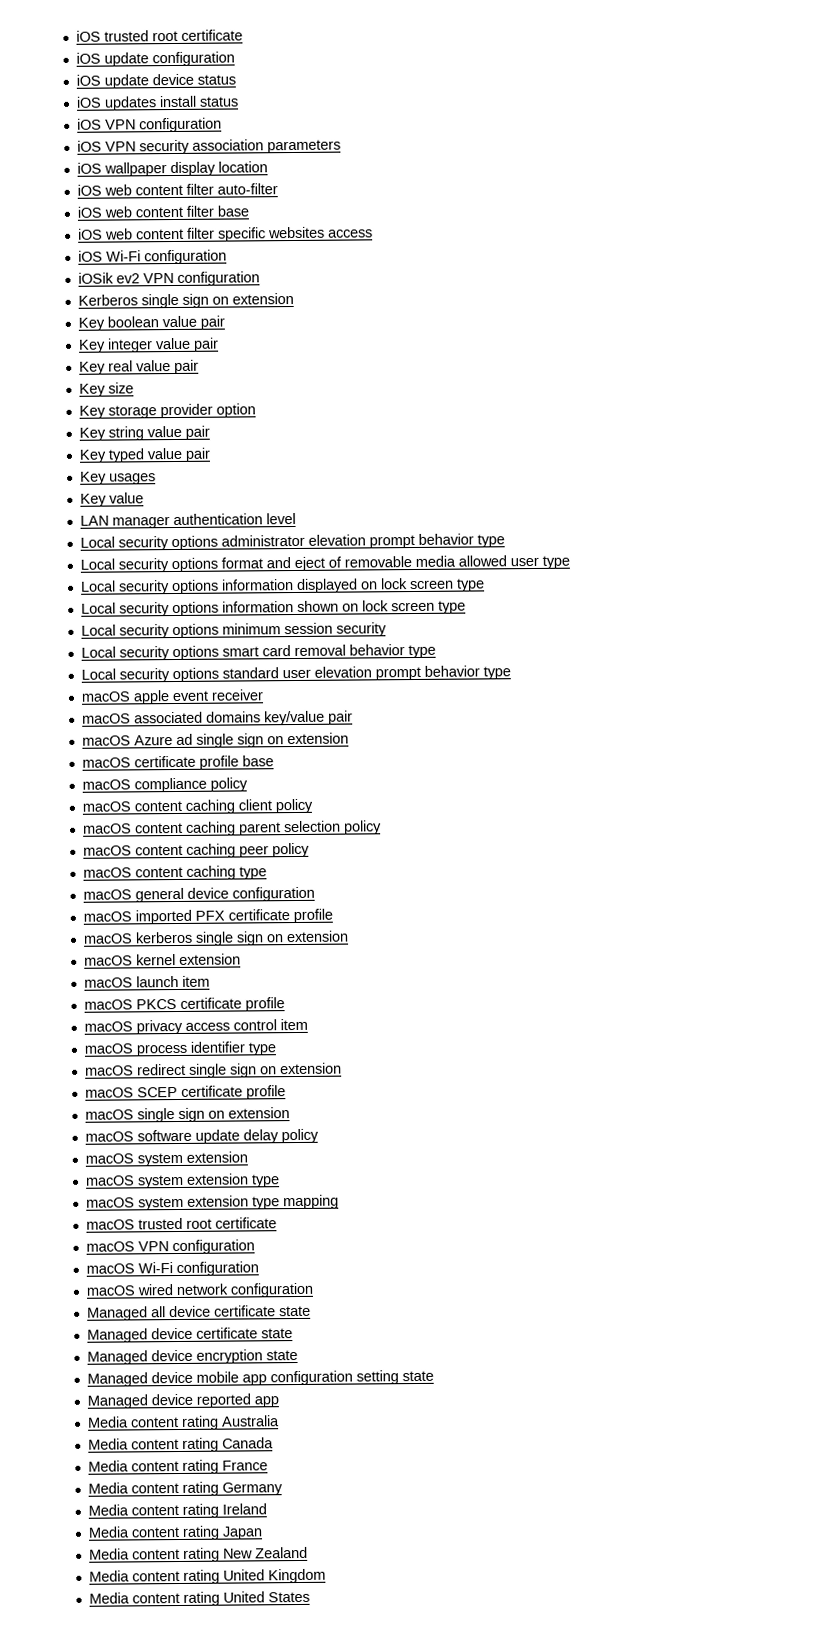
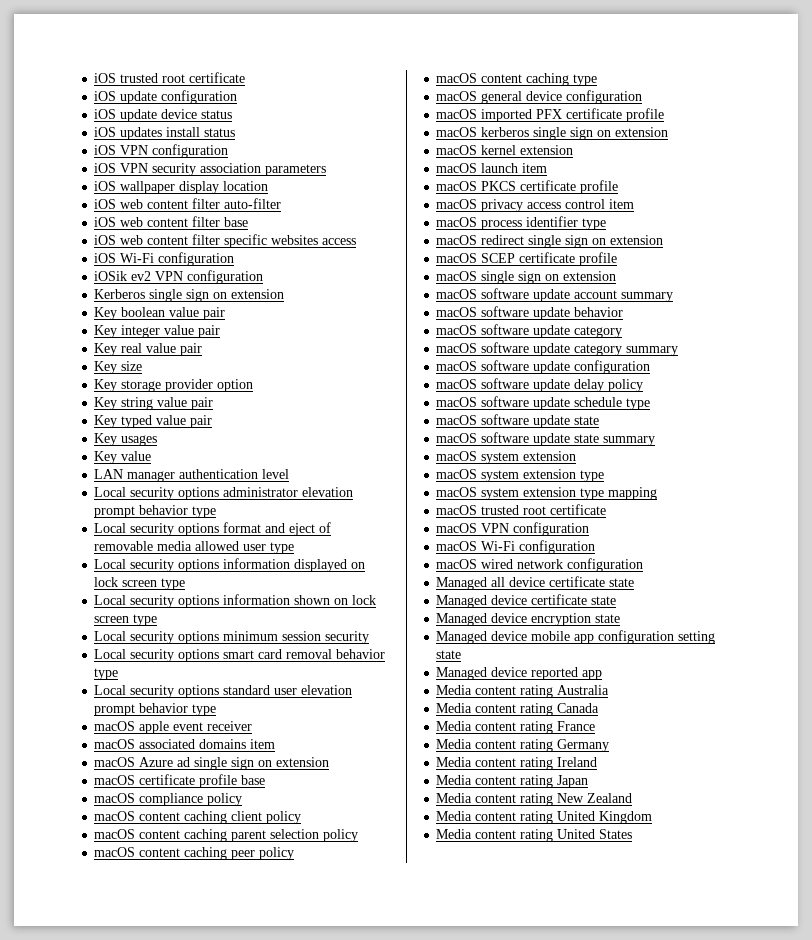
[263,710,353,726] key/value pair -> [250,739,276,749] item
(290, 1113) none -> [436,288,674,302] [436,306,624,320] [436,324,623,338] [436,342,679,356] [436,360,651,374] // macOS software update account summary // macOS software update behavior // macOS software update category // macOS software update category summary // macOS software update configuration
(319, 1136) none -> [436,396,651,410] [436,414,600,428] [436,432,656,446] // macOS software update schedule type // macOS software update state // macOS software update state summary

